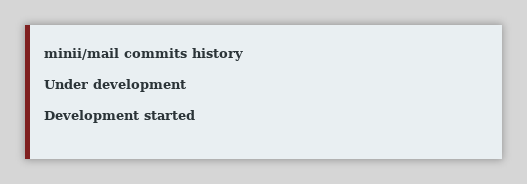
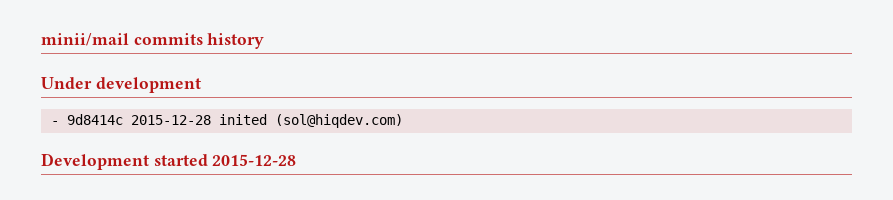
(186, 85) none -> [50,114,403,128] // - 9d8414c 2015-12-28 inited (sol@hiqdev.com)
(195, 115) none -> [212,154,297,166] 2015-12-28

